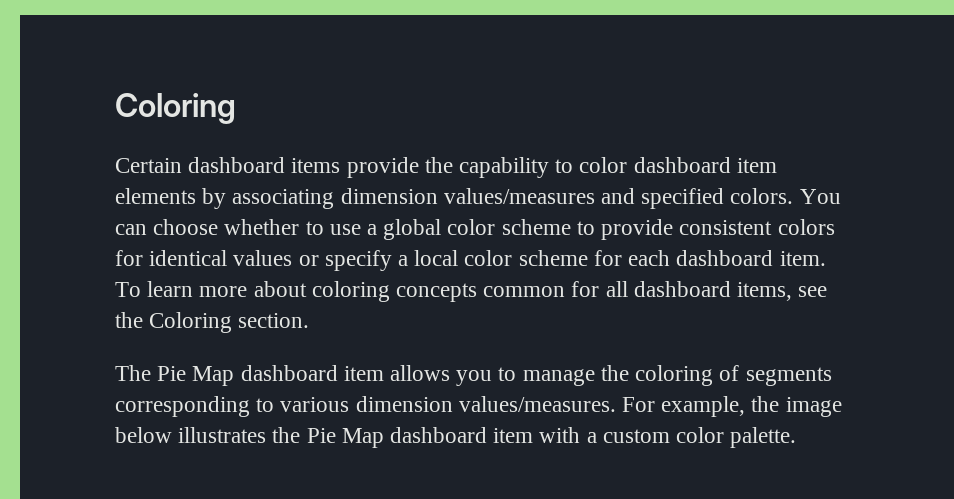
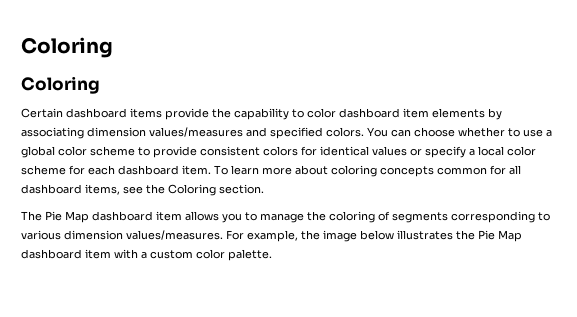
[115,93,236,124] Coloring -> [21,37,113,58] [21,76,100,94] Coloring // Coloring

